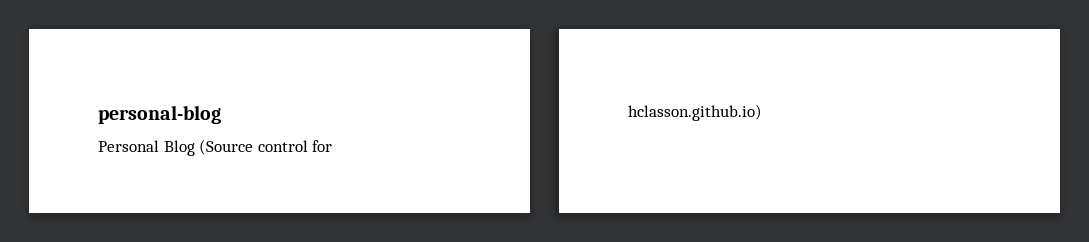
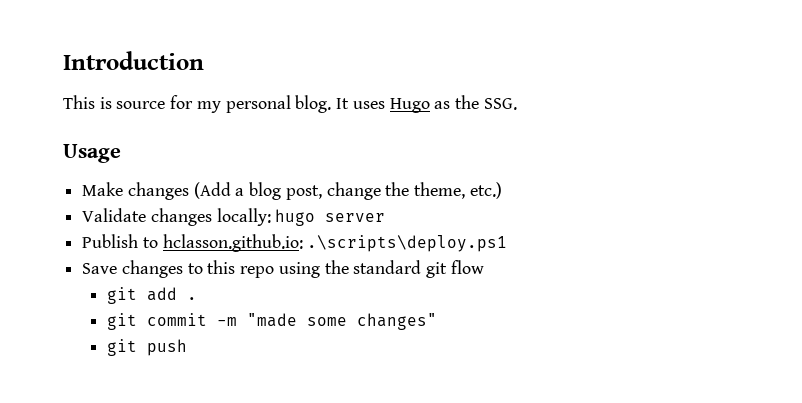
[98,105,221,124] [98,139,333,156] [628,104,762,121] personal-blog // Personal Blog (Source control for hclasson.github.io) -> [63,51,204,70] [63,95,517,113] [63,144,121,163] [82,182,502,200] [82,208,386,226] [82,234,508,252] [82,260,484,278] [106,287,197,304] [106,313,437,330] [106,339,187,356] Introduction // This is source for my personal blog. It uses Hugo as the SSG. // Usage // Make changes (Add a blog post, change the theme, etc.) // Validate changes locally: hugo server // Publish to hclasson.github.io: .\scripts\deploy.ps1 // Save changes to this repo using the standard git flow // git add . // git commit -m "made some changes" // git push

